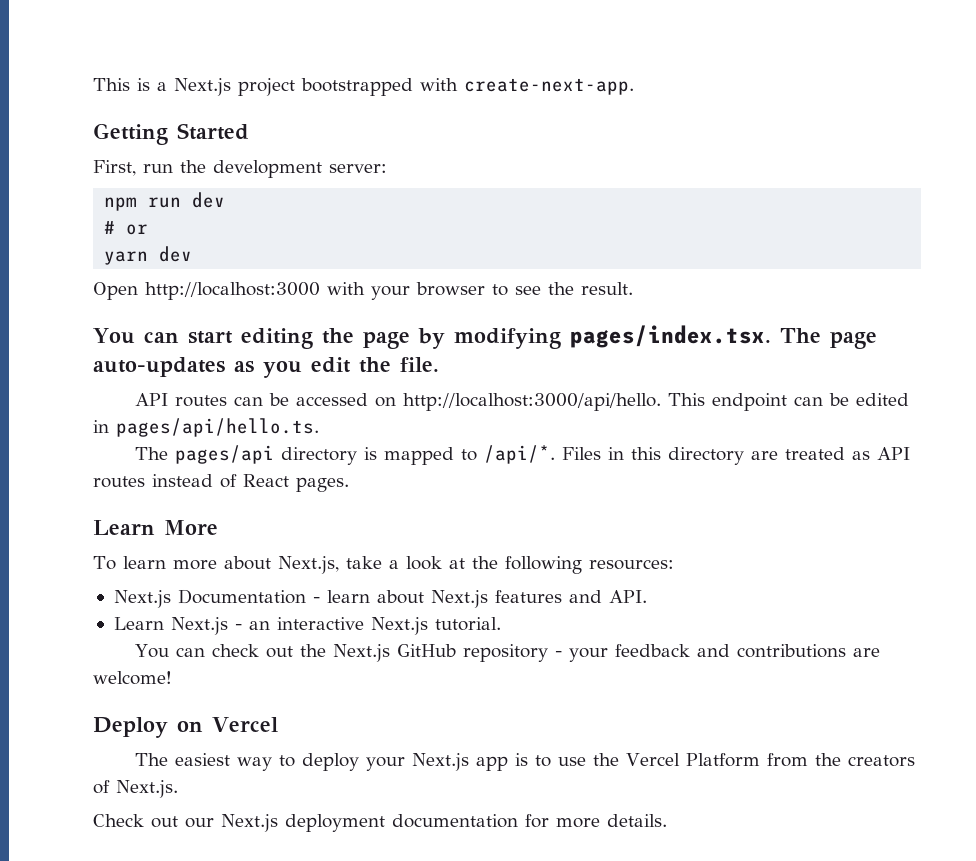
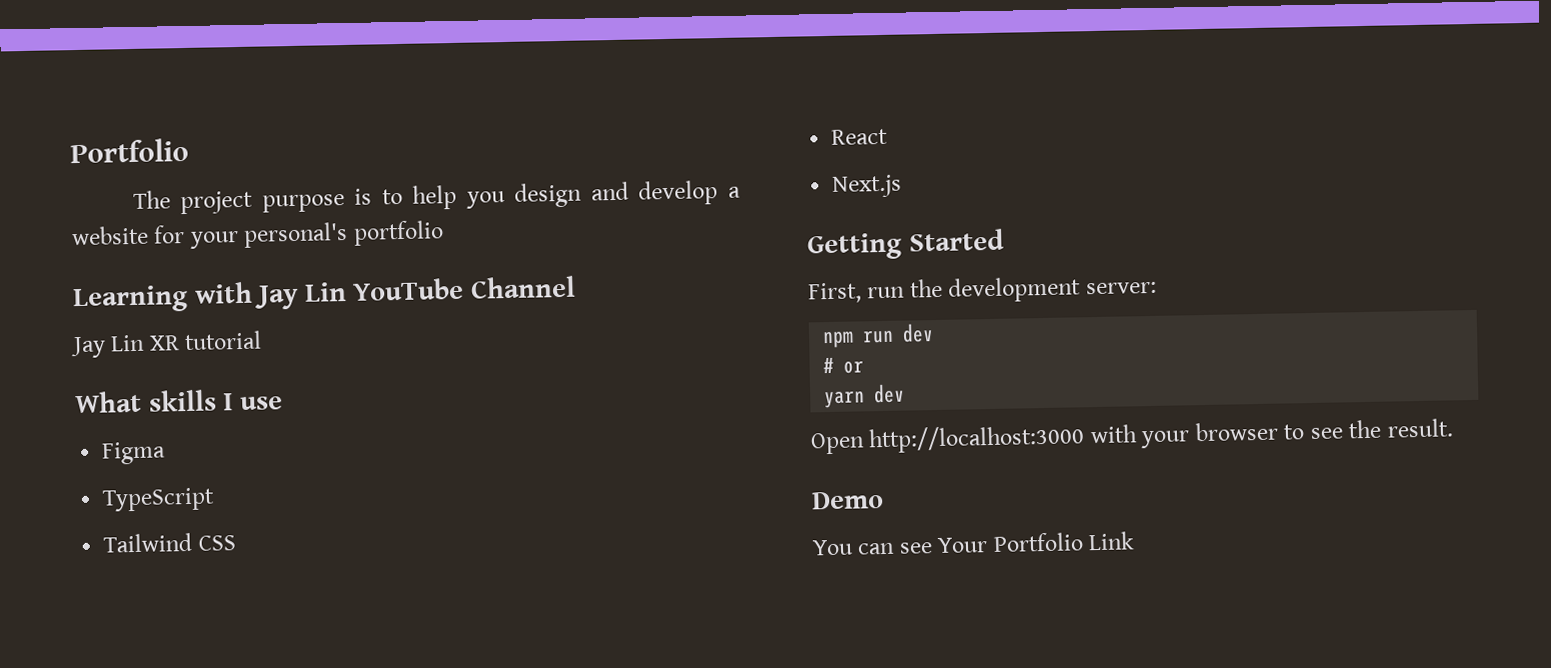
[93,78,634,96] This is a Next.js project bootstrapped with create-next-app. -> [70,137,189,164] [132,180,741,215] [71,220,444,249] [73,275,576,314] [70,330,263,359] [74,389,283,414] [101,441,167,465] [102,487,216,512] [103,532,236,553] [831,128,889,145] [832,174,903,198] Portfolio // The project purpose is to help you design and develop a website for your personal's portfolio // Learning with Jay Lin YouTube Channel // Jay Lin XR tutorial // What skills I use // Figma // TypeScript // Tailwind CSS // React // Next.js
[93,325,877,349] [93,357,439,378] [135,393,910,411] [93,418,319,437] [135,445,911,465] [93,474,349,492] [93,520,218,535] [93,556,674,574] [113,589,647,608] [113,617,501,635] [135,644,881,662] [93,671,172,685] [93,717,278,738] [135,753,916,771] [93,780,178,798] [93,814,667,832] You can start editing the page by modifying pages/index.tsx. The page auto-updates as you edit the file. // API routes can be accessed on http://localhost:3000/api/hello. This endpoint can be edited in pages/api/hello.ts. // The pages/api directory is mapped to /api/*. Files in this directory are treated as API routes instead of React pages. // Learn More // To learn more about Next.js, take a look at the following resources: // Next.js Documentation - learn about Next.js features and API. // Learn Next.js - an interactive Next.js tutorial. // You can check out the Next.js GitHub repository - your feedback and contributions are welcome! // Deploy on Vercel // The easiest way to deploy your Next.js app is to use the Vercel Platform from the creators of Next.js. // Check out our Next.js deployment documentation for more details. -> [811,491,884,510] [812,531,1136,556] Demo // You can see Your Portfolio Link

